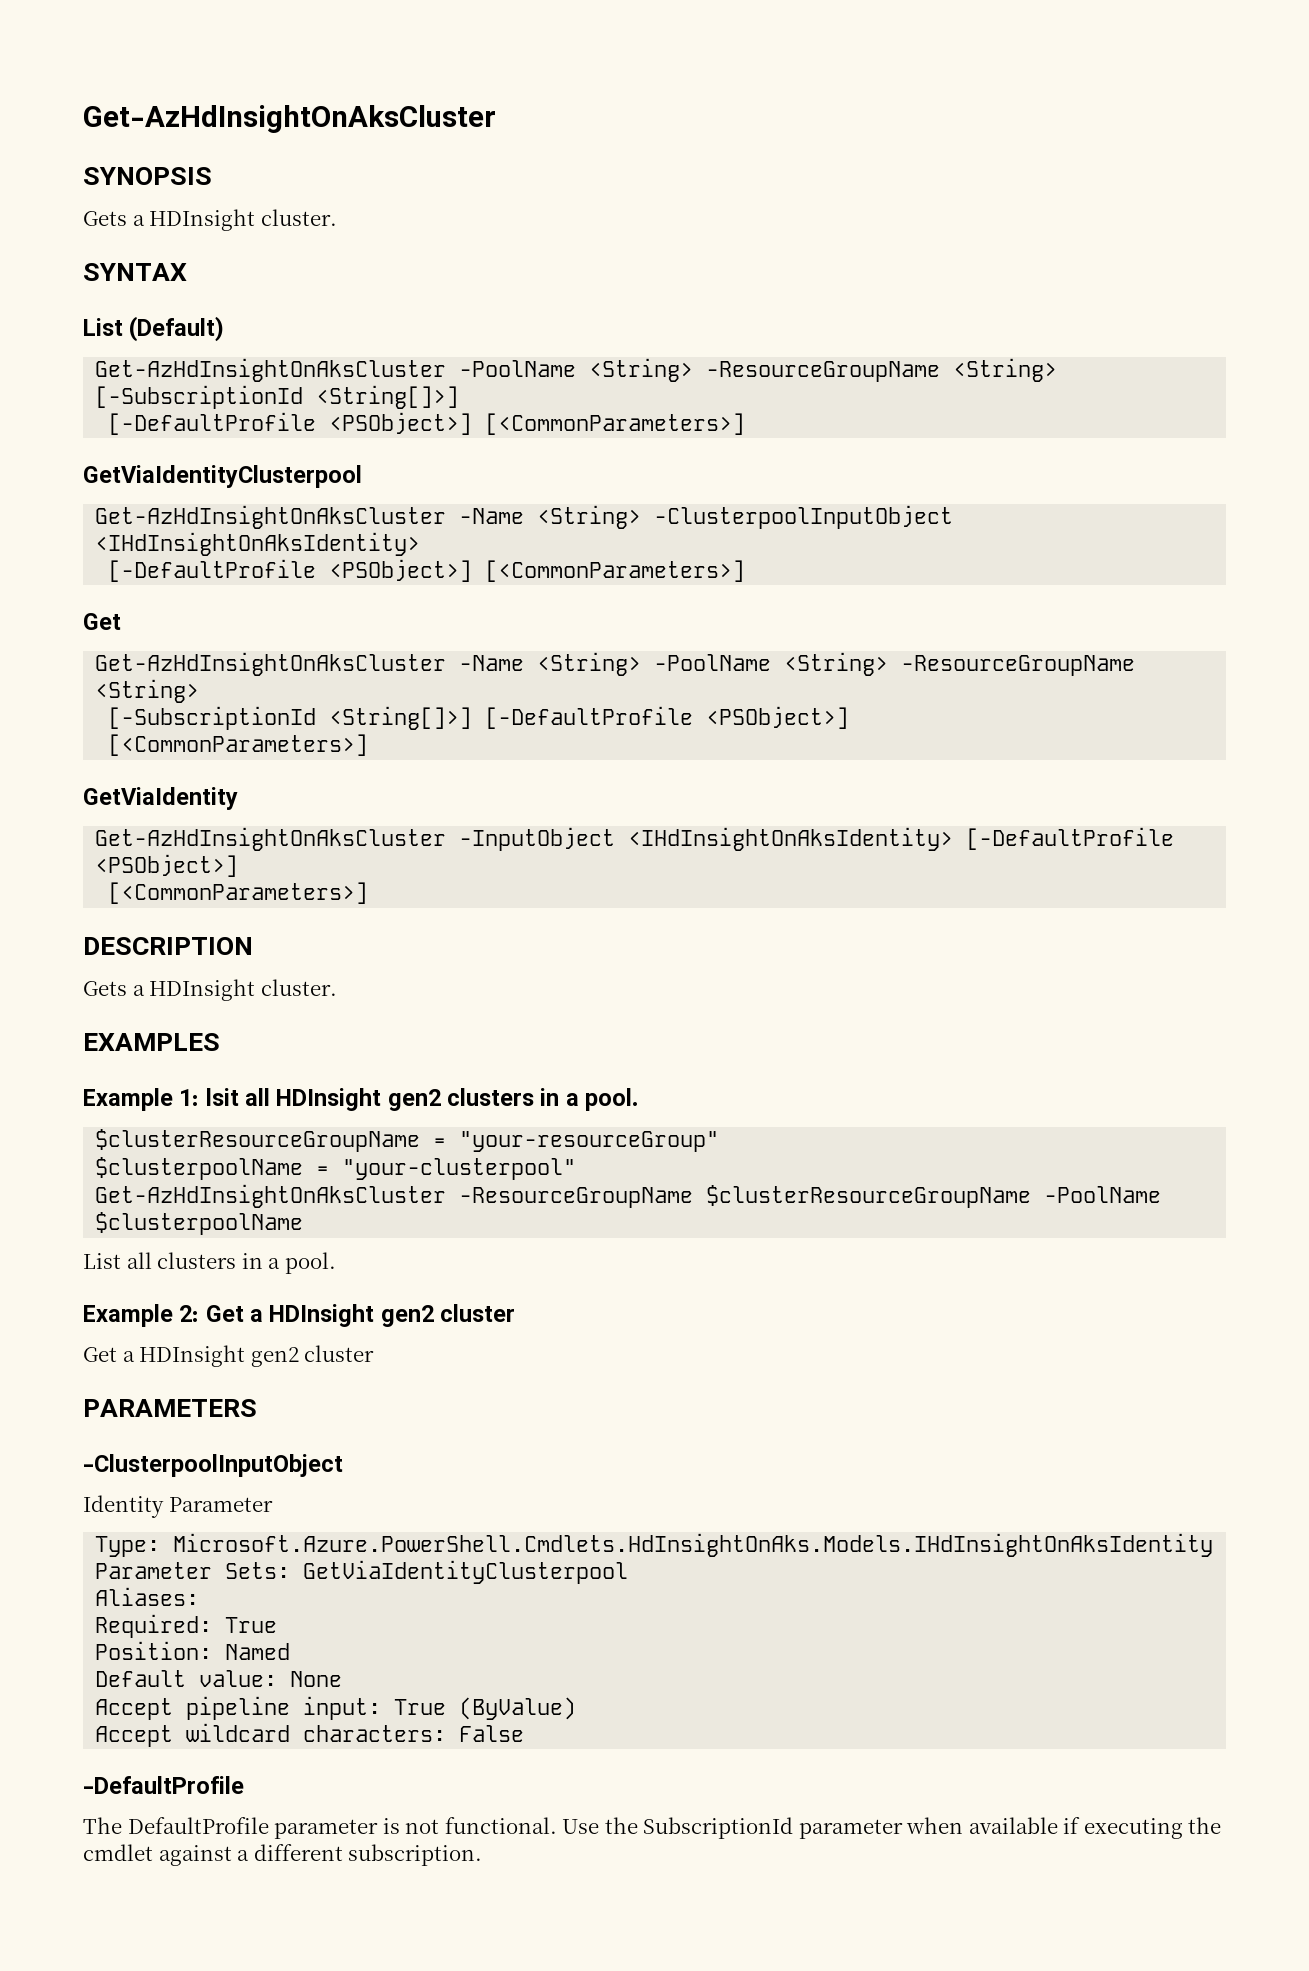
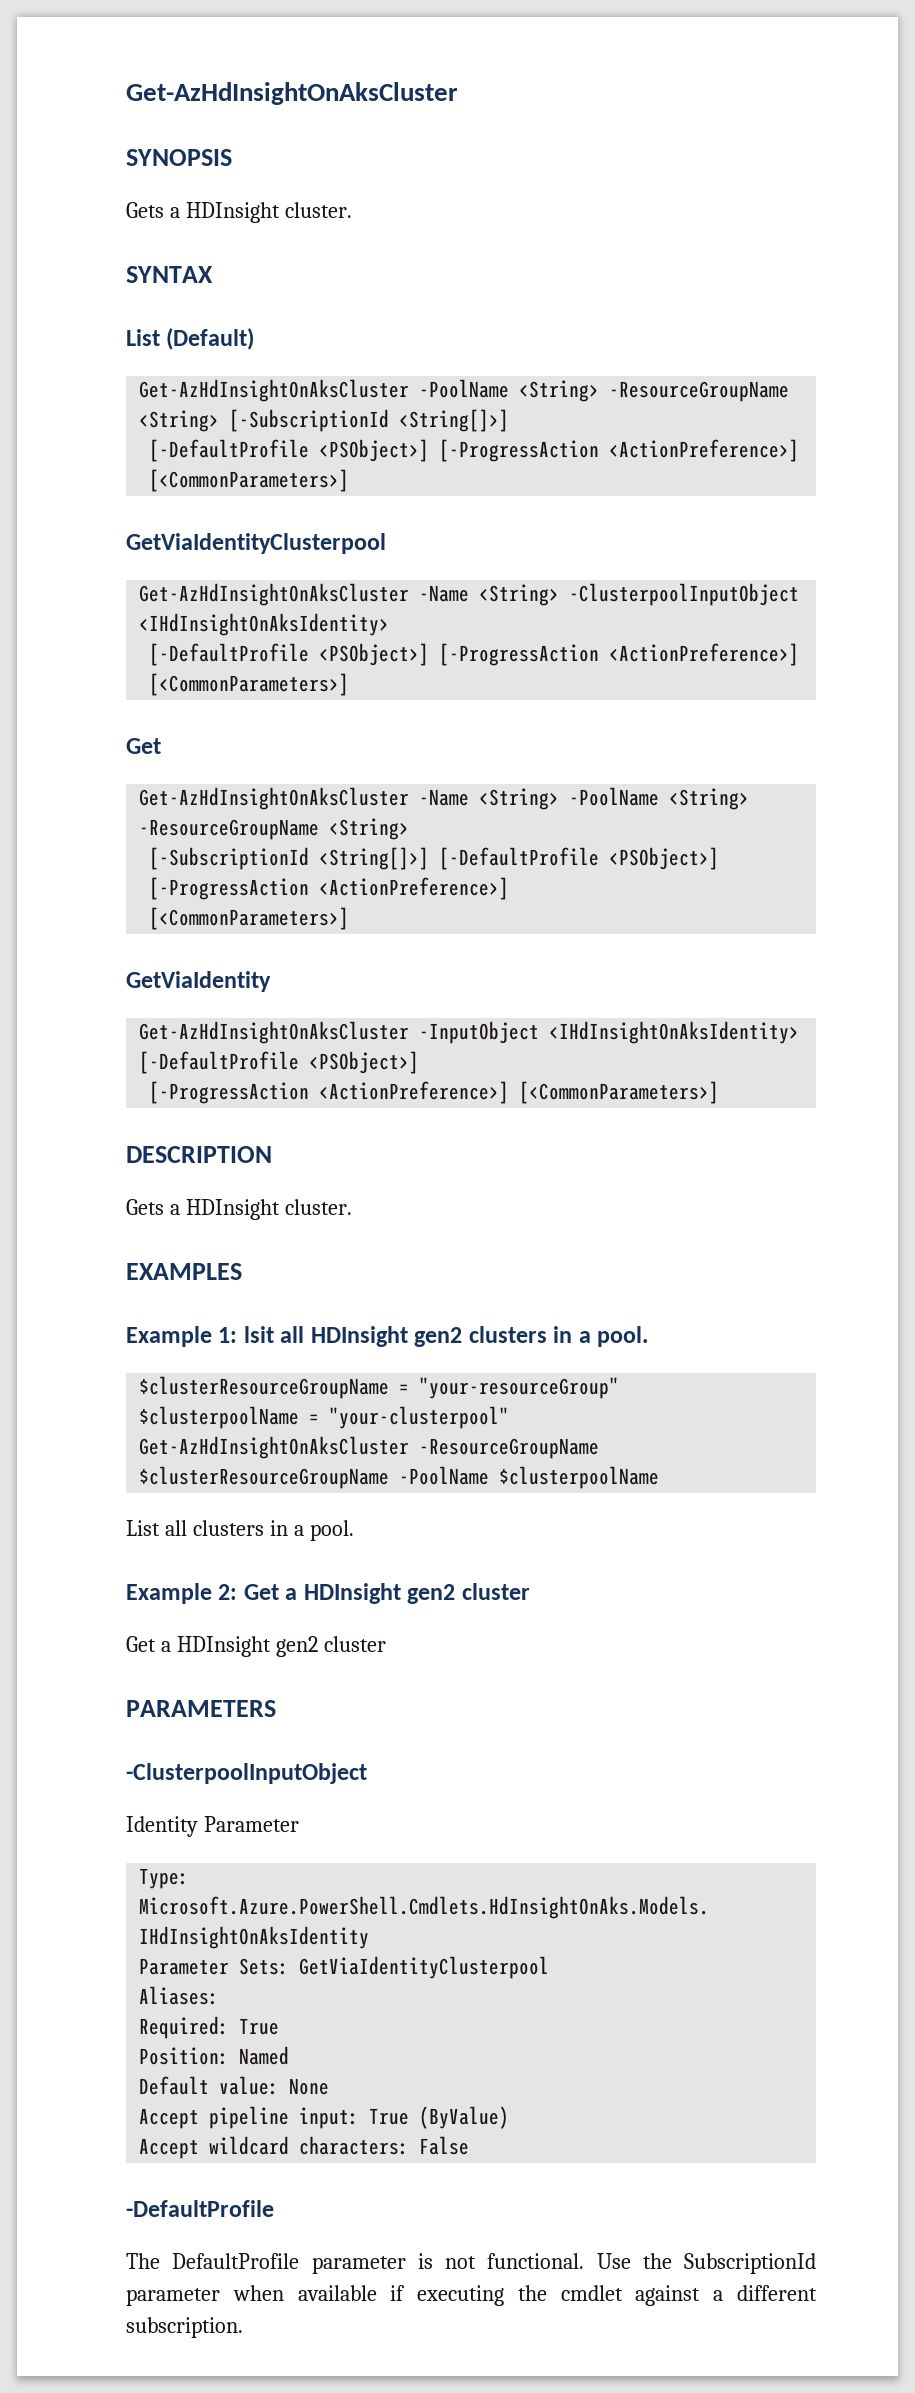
(473, 423) none -> [439,439,800,462] [-ProgressAction <ActionPreference>]
(473, 570) none -> [439,643,800,666] [-ProgressAction <ActionPreference>]
(850, 717) none -> [149,877,510,900] [-ProgressAction <ActionPreference>]
(239, 865) none -> [149,1081,510,1104] [-ProgressAction <ActionPreference>]

